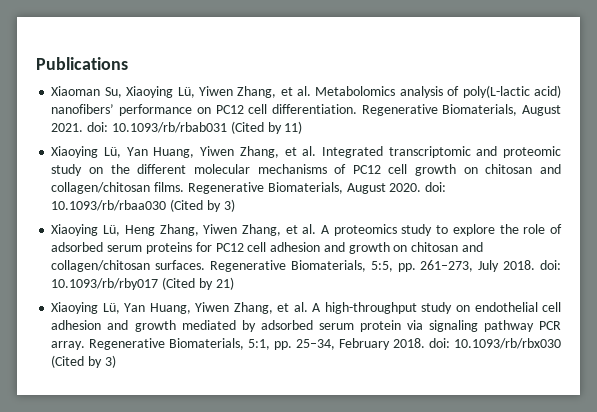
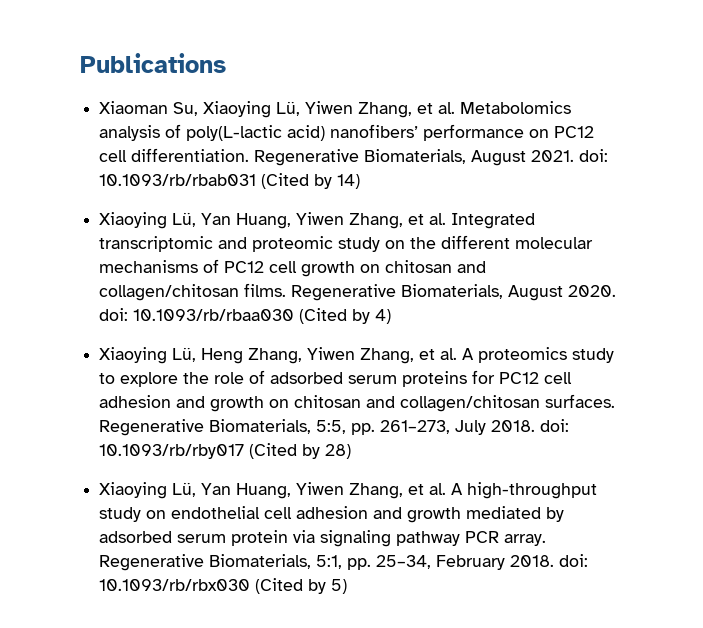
[284,121,303,134] 11) -> [337,174,361,189] 14)
[223,199,235,212] 3) -> [375,309,392,324] 4)
[215,277,234,290] 21) -> [325,444,352,459] 28)
[104,355,116,368] 3) -> [331,579,348,594] 5)

